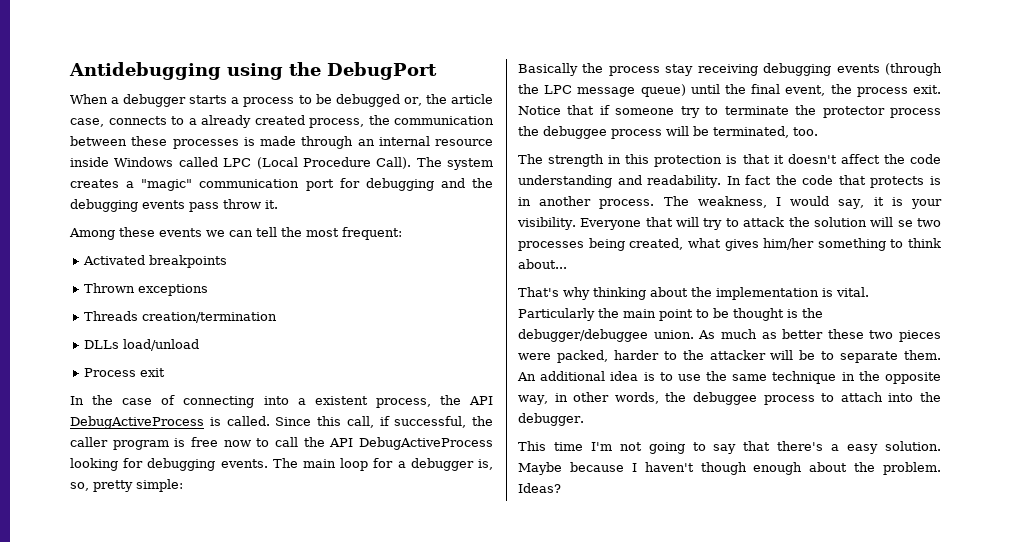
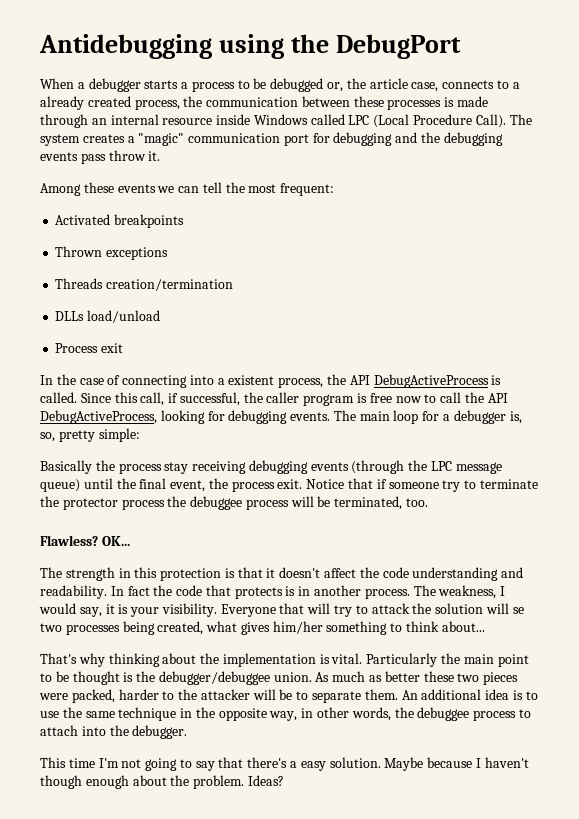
[359,437,493,450] DebugActiveProcess -> [40,410,157,424] DebugActiveProcess,
(818, 131) none -> [40,535,130,546] // Flawless? OK...

